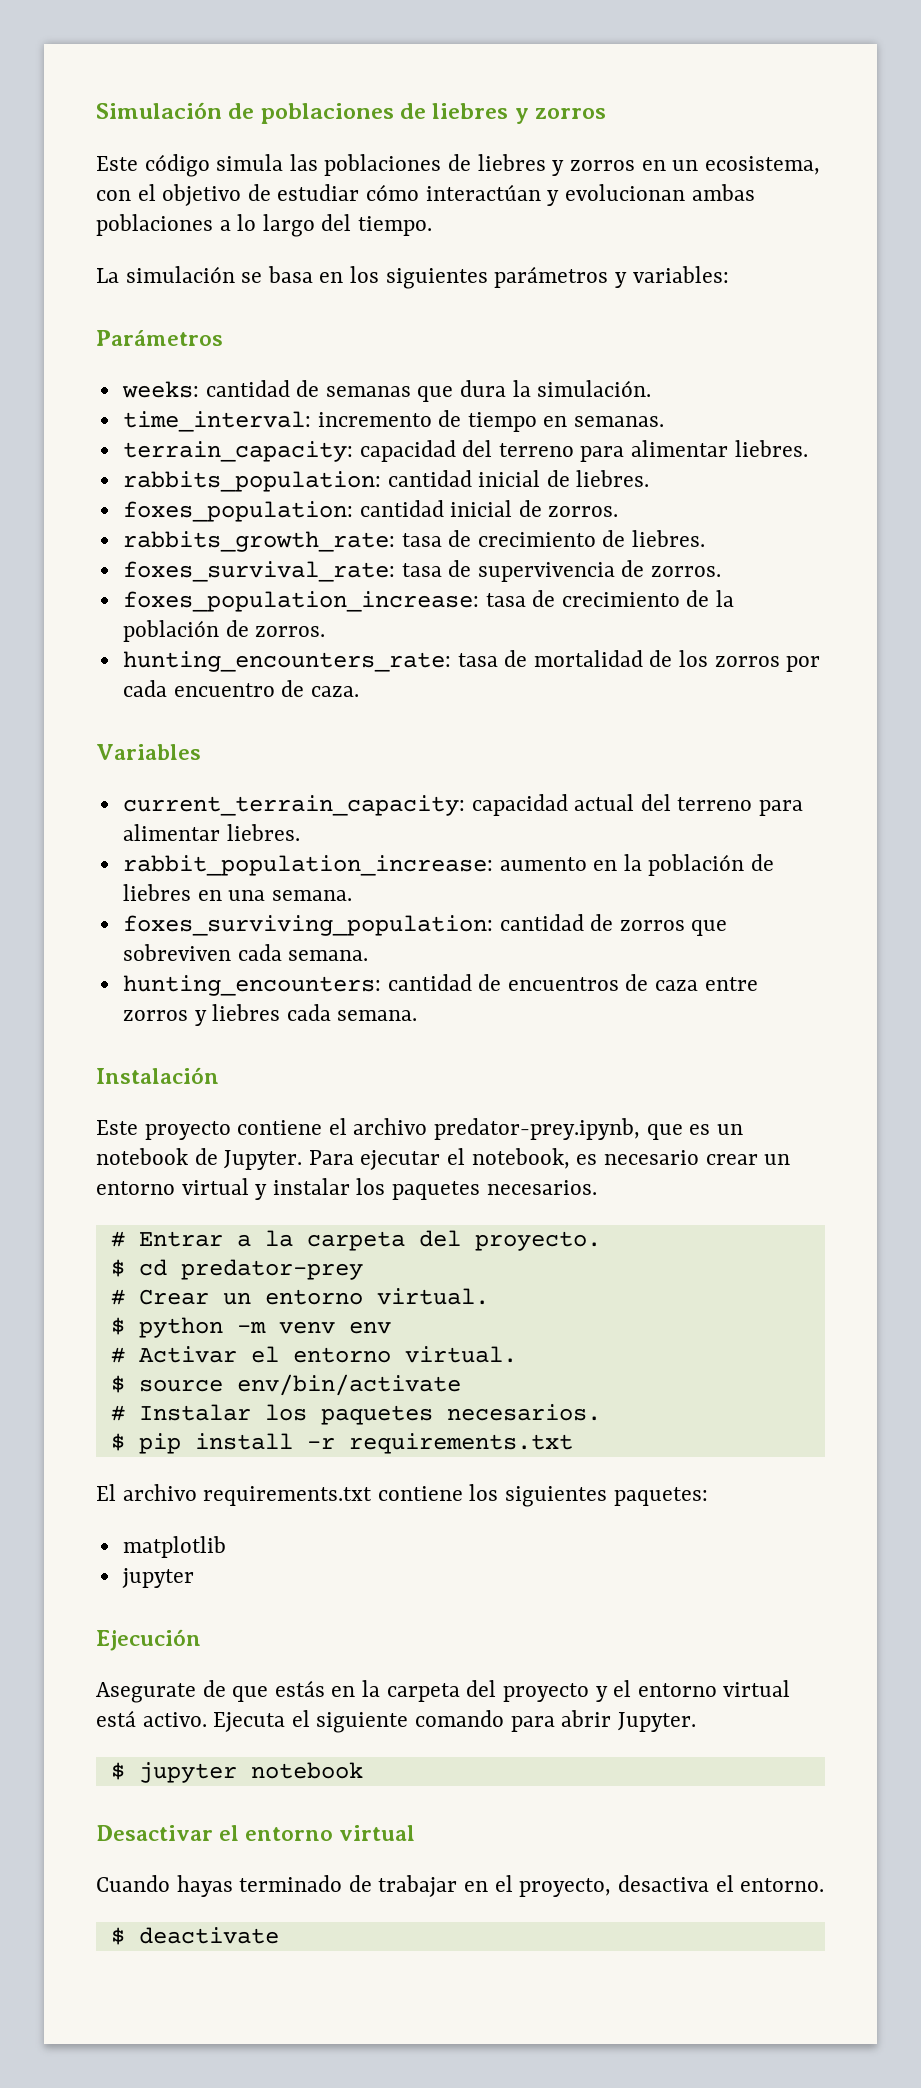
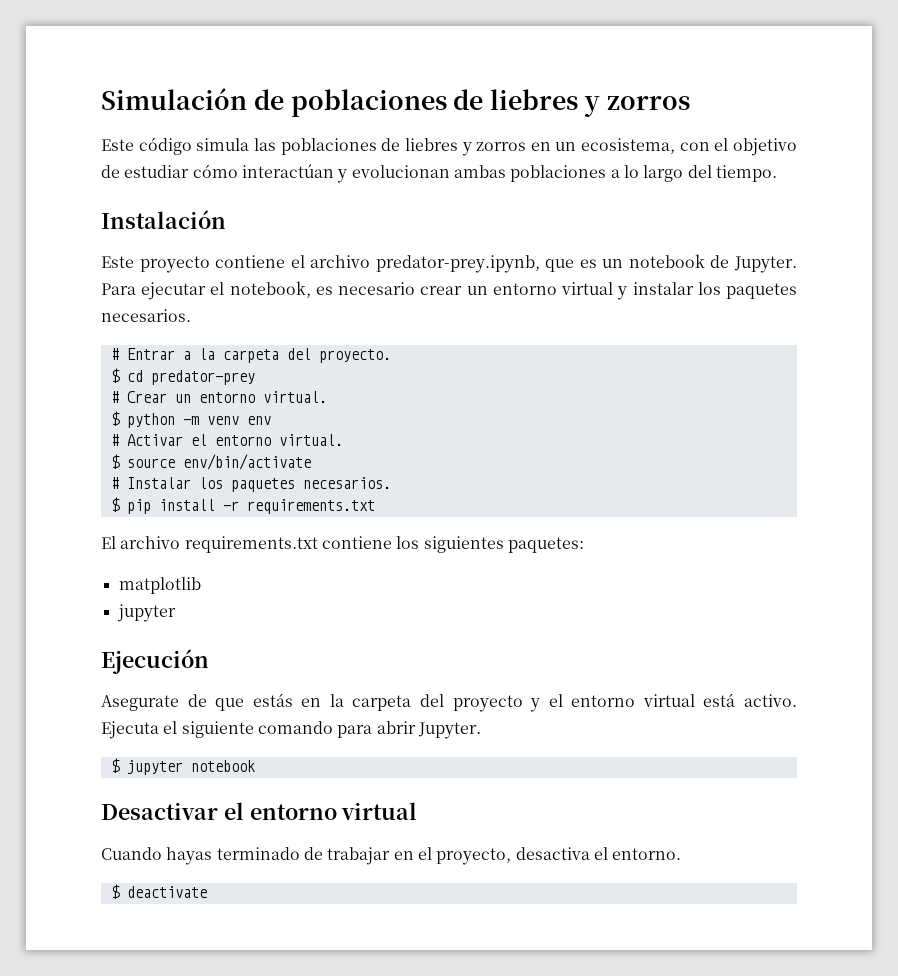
[96,266,729,289] [96,330,223,346] [121,380,652,402] [122,410,665,432] [122,440,808,462] [122,470,650,492] [122,500,619,522] [122,530,706,552] [122,560,722,582] [122,590,735,612] [122,620,326,642] [122,650,821,672] [122,680,359,697] [96,744,201,760] [122,794,804,816] [122,824,300,841] [122,854,775,876] [122,884,352,901] [122,914,728,936] [122,944,369,961] [122,974,758,996] [122,1004,418,1026] // La simulación se basa en los siguientes parámetros y variables: // Parámetros // weeks: cantidad de semanas que dura la simulación. // time_interval: incremento de tiempo en semanas. // terrain_capacity: capacidad del terreno para alimentar liebres. // rabbits_population: cantidad inicial de liebres. // foxes_population: cantidad inicial de zorros. // rabbits_growth_rate: tasa de crecimiento de liebres. // foxes_survival_rate: tasa de supervivencia de zorros. // foxes_population_increase: tasa de crecimiento de la población de zorros. // hunting_encounters_rate: tasa de mortalidad de los zorros por cada encuentro de caza. // Variables // current_terrain_capacity: capacidad actual del terreno para alimentar liebres. // rabbit_population_increase: aumento en la población de liebres en una semana. // foxes_surviving_population: cantidad de zorros que sobreviven cada semana. // hunting_encounters: cantidad de encuentros de caza entre zorros y liebres cada semana. -> (777, 173) none

